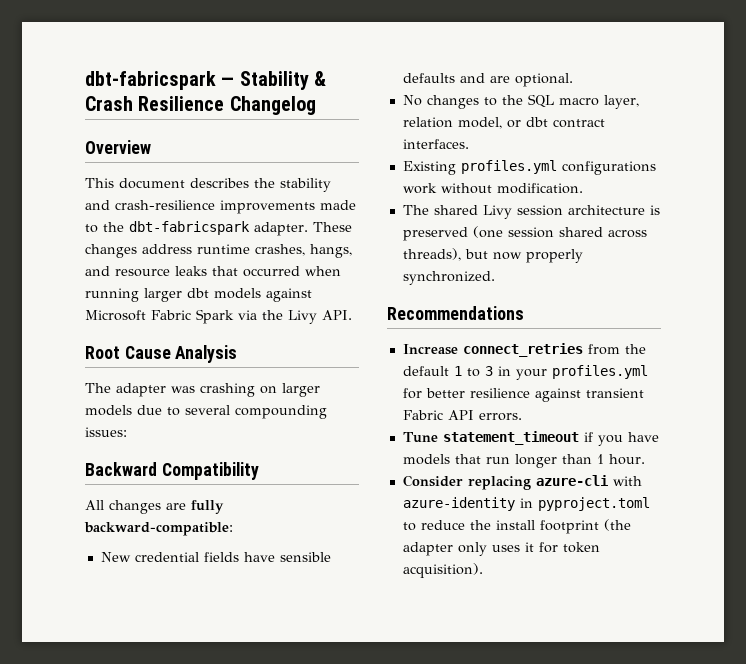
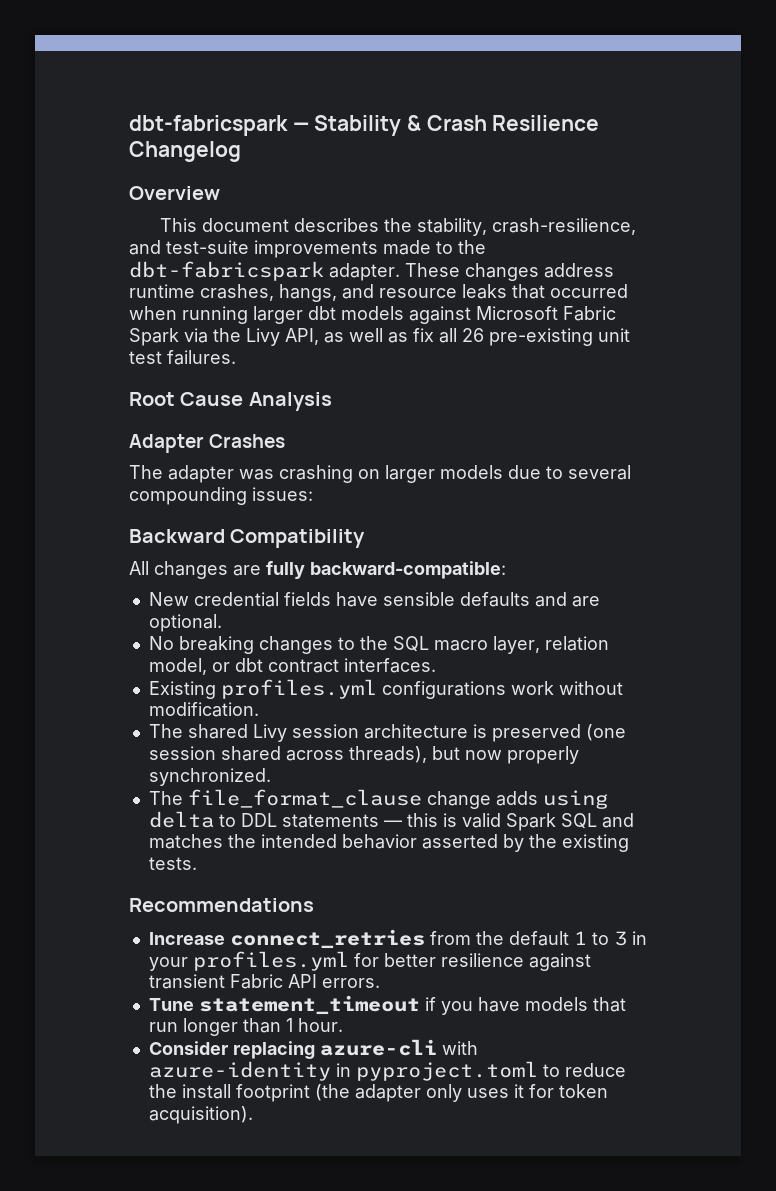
[280,178,331,192] [85,200,215,210] stability and crash-resilience -> [416,218,636,236] [129,240,249,255] stability, crash-resilience, and test-suite
[322,310,352,320] API. -> [285,328,630,346] [129,350,236,365] API, as well as fix all 26 pre-existing unit test failures.
(238, 354) none -> [129,434,286,453] // Adapter Crashes
(422, 100) none -> [178,636,254,654] breaking
(495, 278) none -> [148,789,608,809] [148,811,634,831] [148,834,629,852] [148,857,197,870] // The file_format_clause change adds using delta to DDL statements — this is valid Spark SQL and matches the intended behavior asserted by the existing tests.

